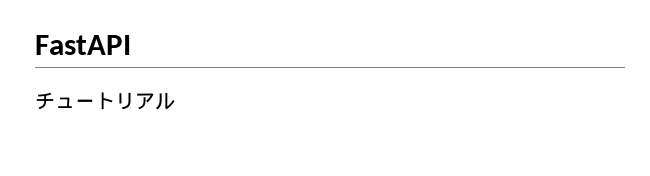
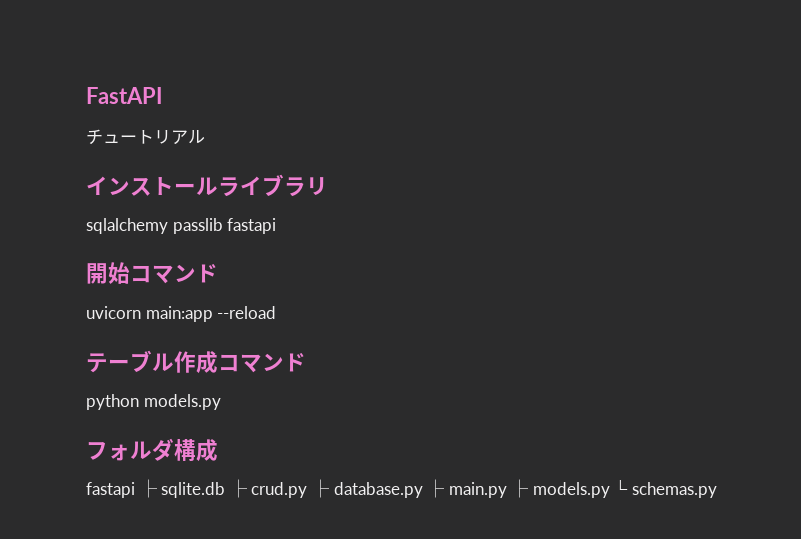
(175, 101) none -> [86,174,328,197] [86,218,277,234] [86,262,218,284] [86,306,277,322] [86,350,306,374] [86,394,221,410] [86,438,218,462] [86,479,718,498] // インストールライブラリ // sqlalchemy passlib fastapi // 開始コマンド // uvicorn main:app --reload // テーブル作成コマンド // python models.py // フォルダ構成 // fastapi ├ sqlite.db ├ crud.py ├ database.py ├ main.py ├ models.py └ schemas.py

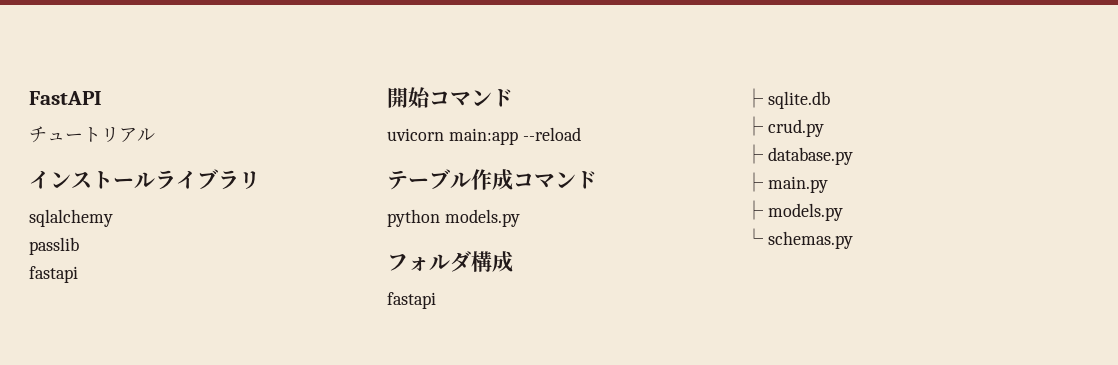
(168, 226) none -> (113, 218) //
(223, 226) none -> (79, 246) //
(135, 490) none -> (436, 300) //
(226, 490) none -> (830, 100) //
(308, 490) none -> (824, 128) //
(423, 490) none -> (853, 156) //
(507, 490) none -> (828, 184) //
(610, 490) none -> (843, 212) //

